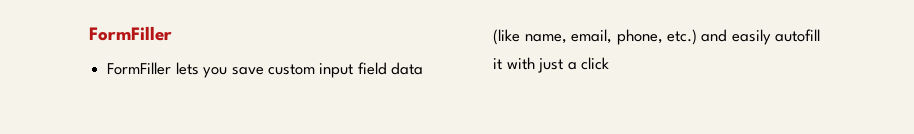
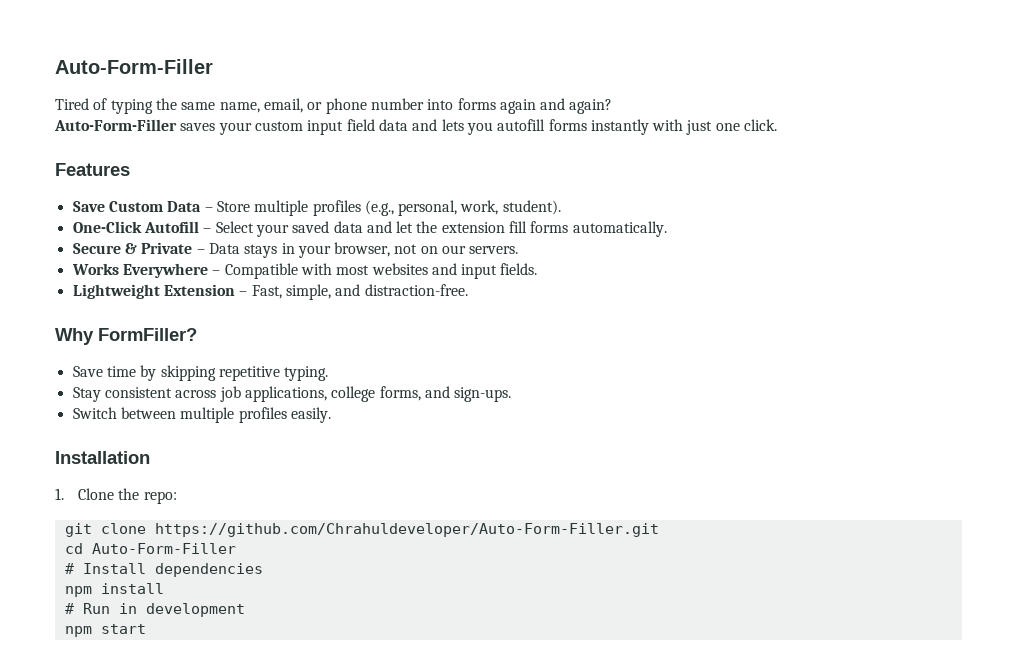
[89,26,172,41] [107,62,424,78] [493,29,821,45] [493,57,609,73] FormFiller // FormFiller lets you save custom input field data (like name, email, phone, etc.) and easily autofill it with just a click -> [55,59,213,74] [55,98,613,114] [54,119,778,135] [55,163,130,176] [72,200,561,216] [72,221,667,237] [72,242,519,258] [71,263,538,279] [72,284,468,300] [55,328,197,345] [72,365,329,381] [72,386,512,402] [72,407,331,423] [55,451,150,464] [55,488,177,504] [64,523,659,537] [64,543,236,554] [64,563,263,577] [64,583,164,597] [64,603,245,617] [64,624,146,637] Auto-Form-Filler // Tired of typing the same name, email, or phone number into forms again and again? // Auto-Form-Filler saves your custom input field data and lets you autofill forms instantly with just one click. // Features // Save Custom Data – Store multiple profiles (e.g., personal, work, student). // One-Click Autofill – Select your saved data and let the extension fill forms automatically. // Secure & Private – Data stays in your browser, not on our servers. // Works Everywhere – Compatible with most websites and input fields. // Lightweight Extension – Fast, simple, and distraction-free. // Why FormFiller? // Save time by skipping repetitive typing. // Stay consistent across job applications, college forms, and sign-ups. // Switch between multiple profiles easily. // Installation // 1. Clone the repo: // git clone https://github.com/Chrahuldeveloper/Auto-Form-Filler.git // cd Auto-Form-Filler // # Install dependencies // npm install // # Run in development // npm start

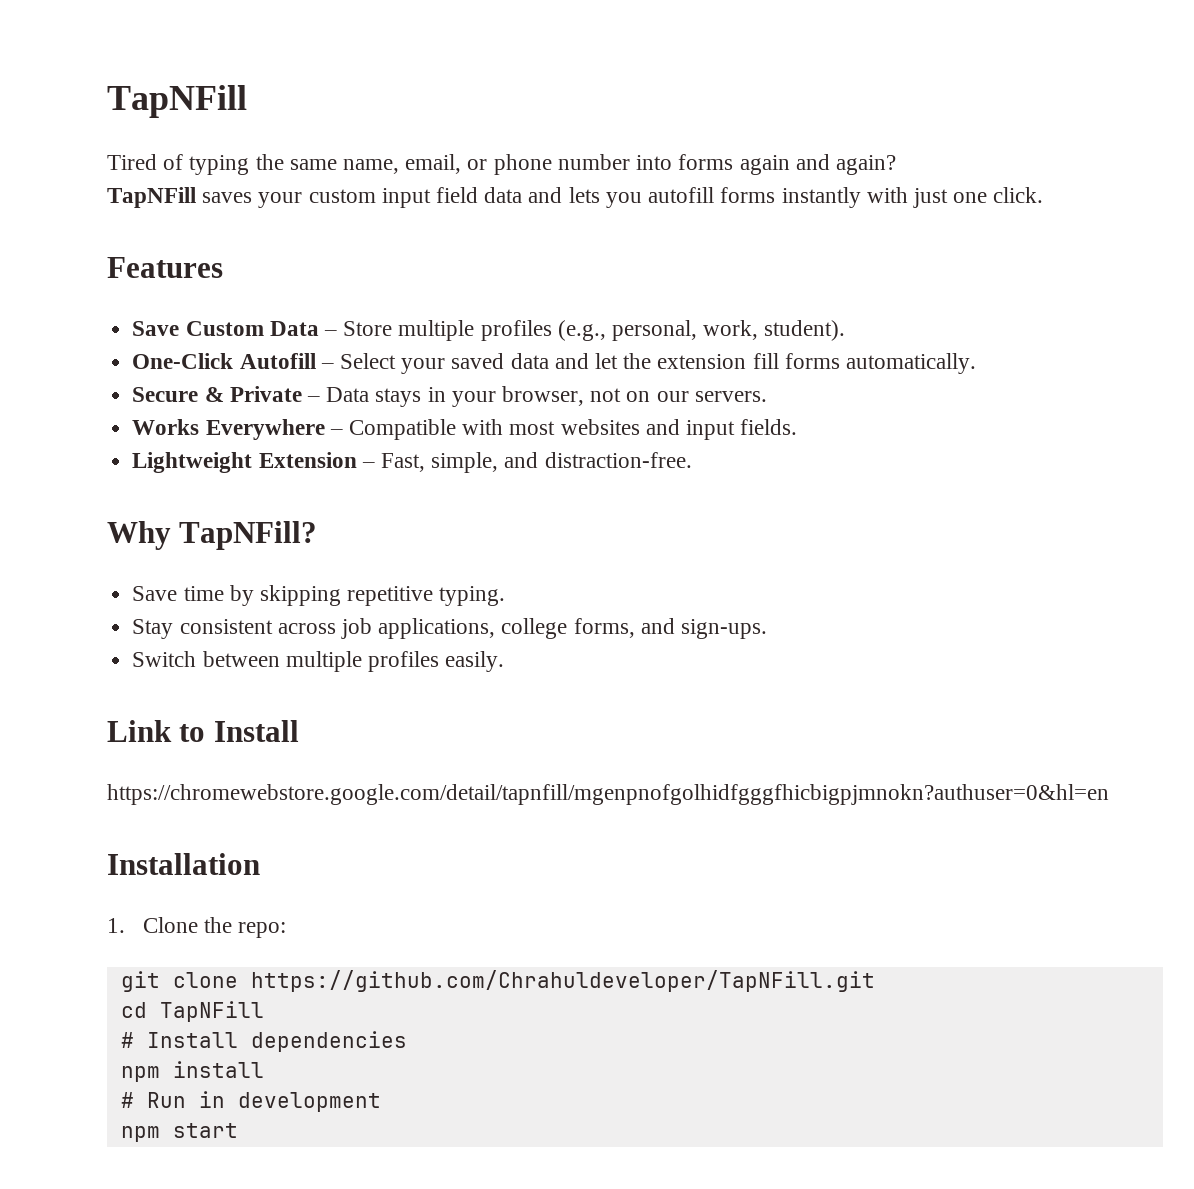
[55,59,213,74] Auto-Form-Filler -> [107,85,247,118] TapNFill
[54,119,177,131] Auto-Form-Filler -> [107,187,196,208] TapNFill
[98,328,197,341] FormFiller? -> [179,521,318,550] TapNFill?
(331, 415) none -> [107,720,299,742] [107,784,1109,805] // Link to Install // https://chromewebstore.google.com/detail/tapnfill/mgenpnofgolhidfgggfhicbigpjmnokn?authuser=0&hl=en
[154,523,659,537] https://github.com/Chrahuldeveloper/Auto-Form-Filler.git -> [250,970,875,992] https://github.com/Chrahuldeveloper/TapNFill.git
[91,543,236,554] Auto-Form-Filler -> [159,1001,264,1022] TapNFill

